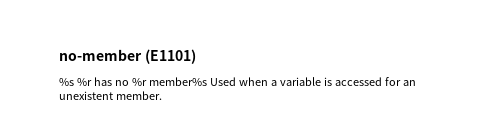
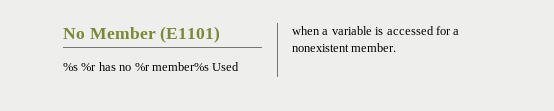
[59,49,142,61] no-member -> [63,27,156,39] No Member
[402,80,416,86] [59,91,113,100] an unexistent -> [453,29,460,35] [292,44,349,52] a nonexistent

